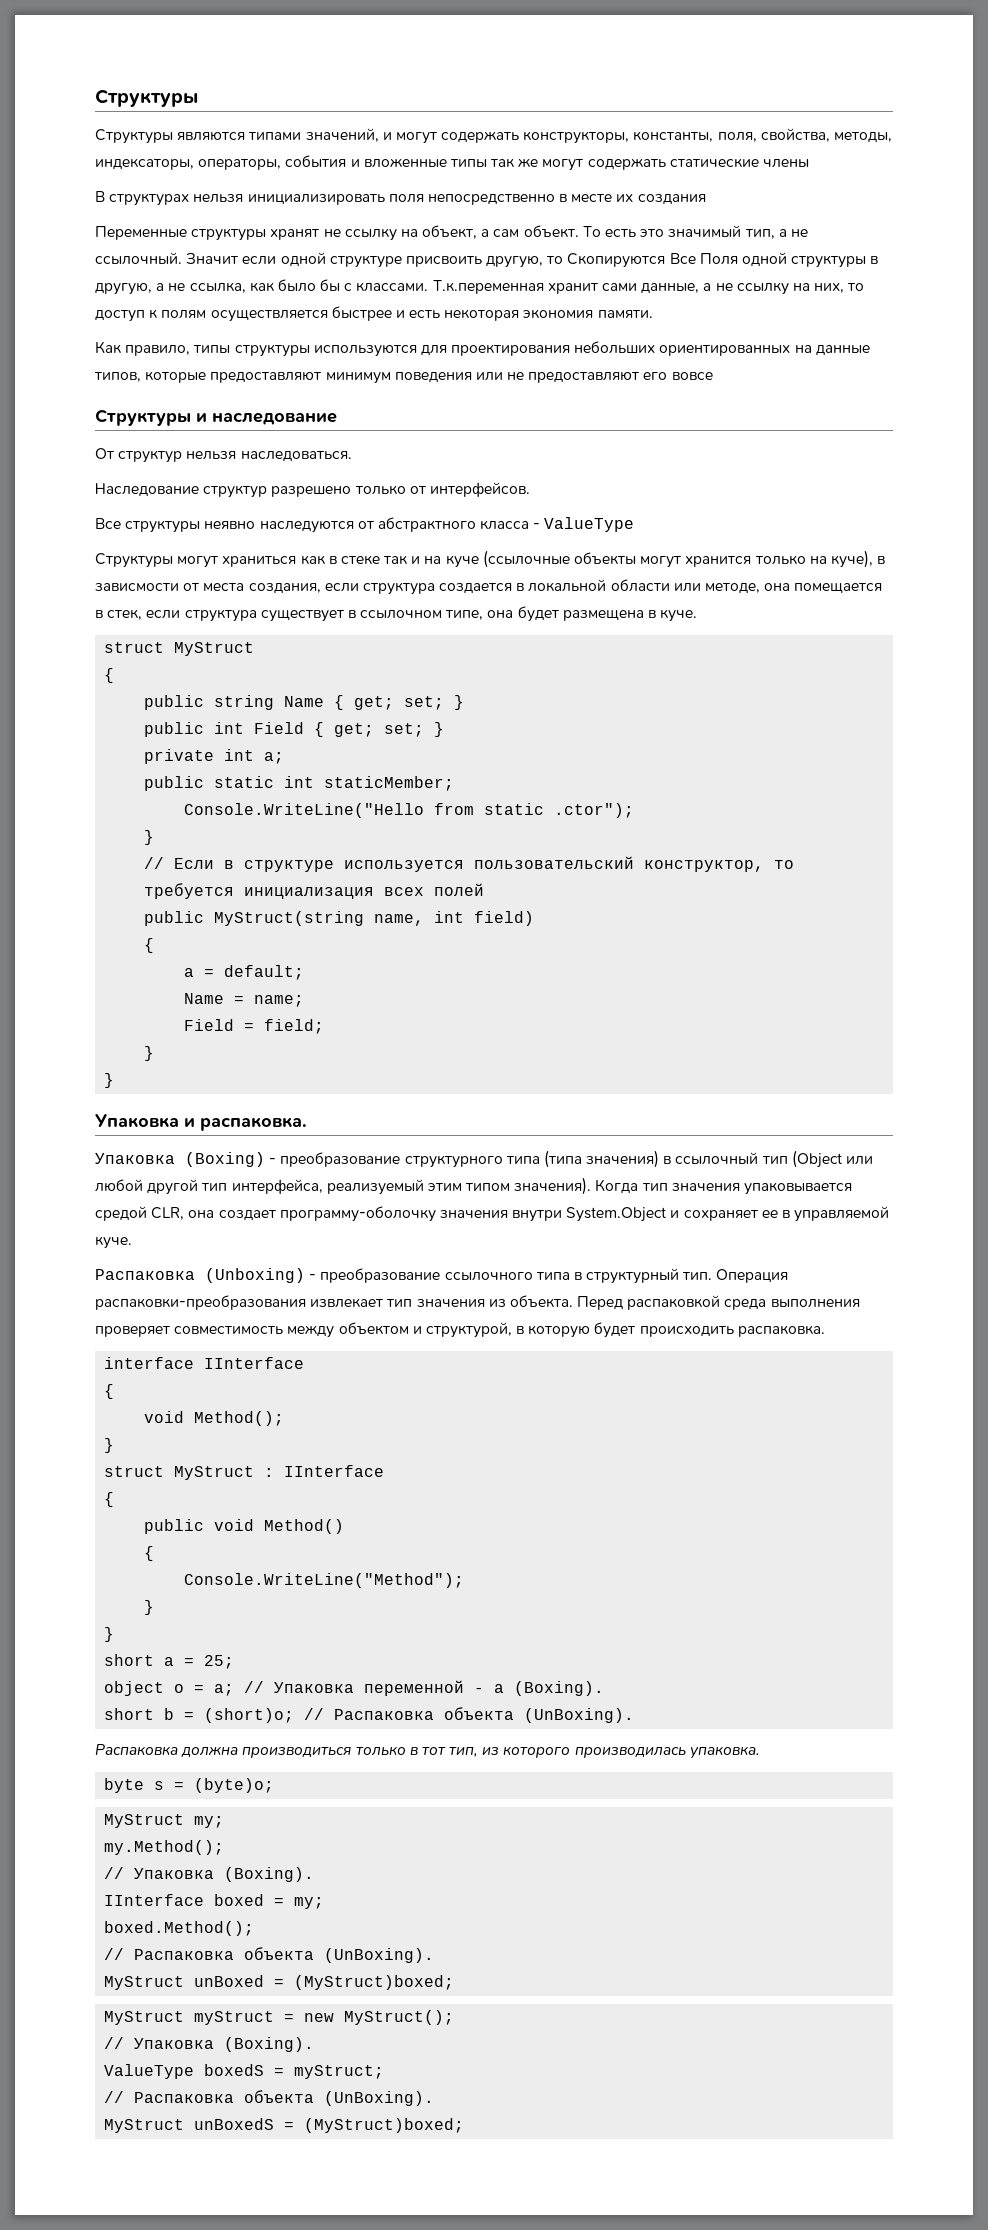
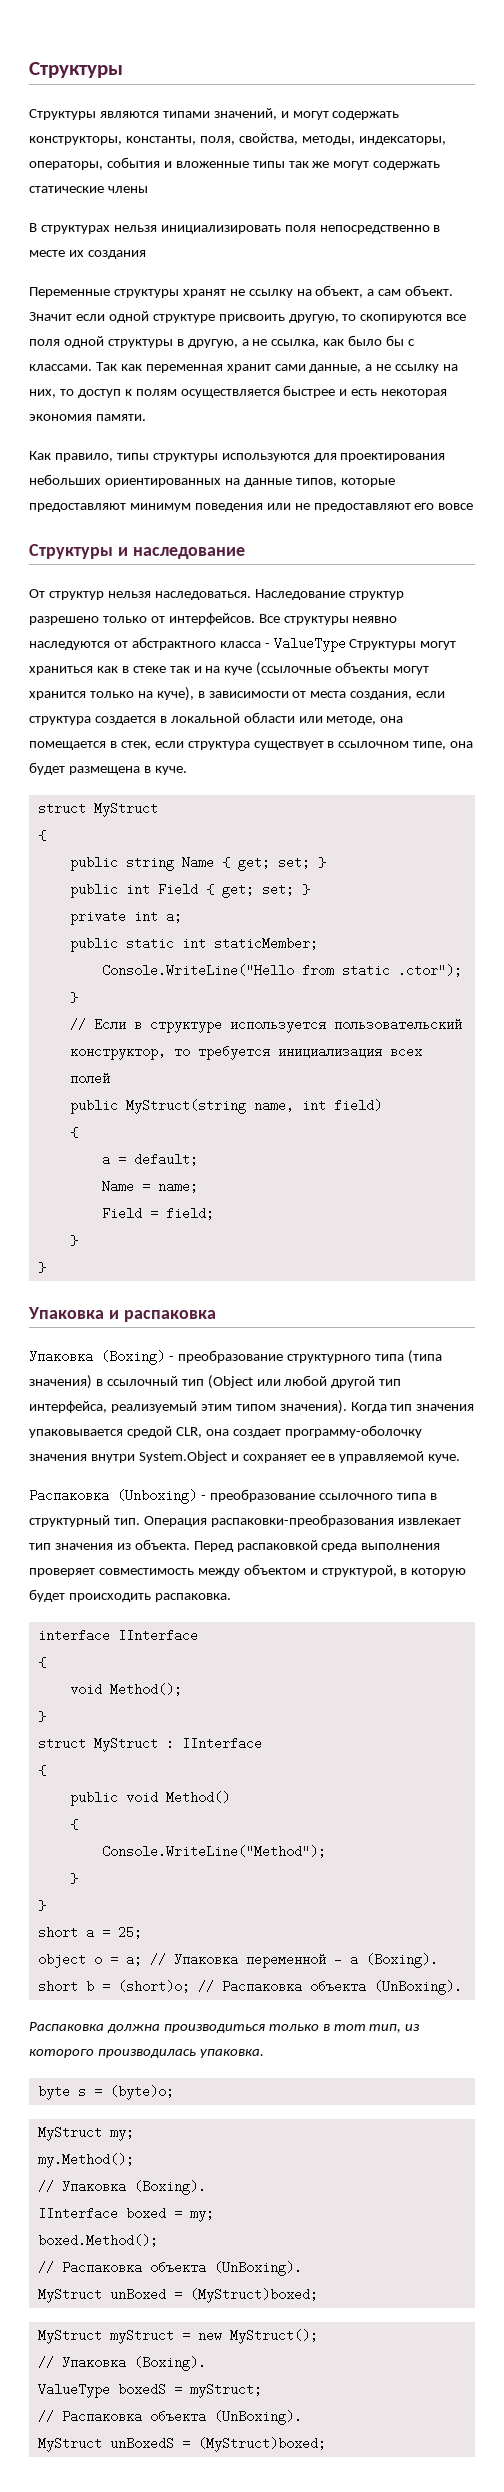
[582,225,808,239] [95,252,182,265] То есть это значимый тип, а не ссылочный. -> (454, 290) none
[567,253,738,268] Скопируются Все Поля -> [360,314,467,323] [29,339,60,346] скопируются все поля
[432,280,544,294] Т.к.переменная -> [95,362,223,373] Так как переменная
(352, 456) // -> (251, 595) none
(530, 489) // -> (255, 619) none
(635, 524) // -> (346, 644) none
[95,583,179,591] зависмости -> [208,691,289,698] зависимости
[200,1117,307,1131] распаковка. -> [123,1310,216,1322] распаковка

